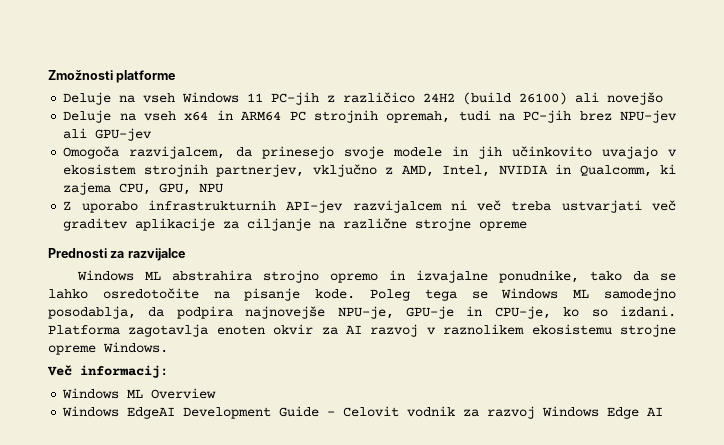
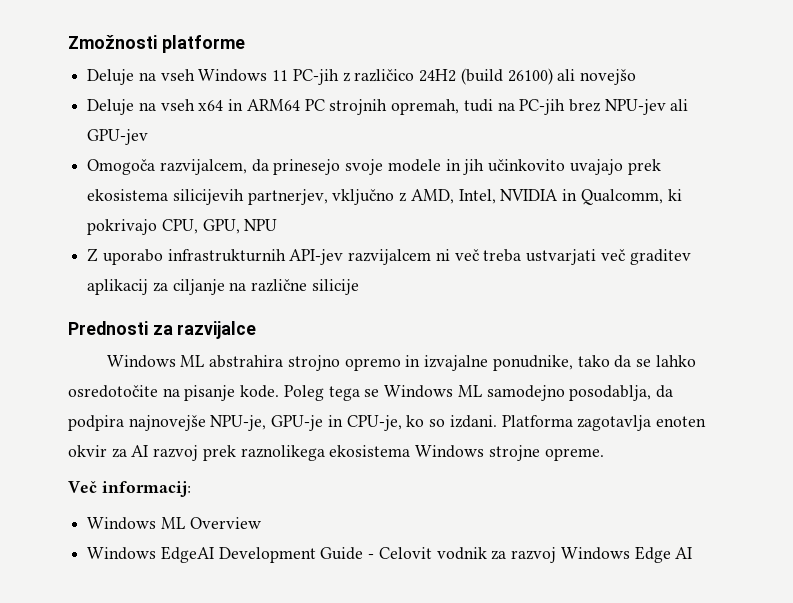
[668,149,677,157] [63,164,208,177] v ekosistem strojnih -> [627,159,661,175] [87,189,244,205] prek ekosistema silicijevih
[63,182,112,195] zajema -> [87,219,158,235] pokrivajo
[135,218,216,231] aplikacije -> [87,279,149,295] aplikacij
[415,218,528,231] strojne opreme -> [311,279,359,295] silicije
[426,324,676,337] [48,342,168,355] v raznolikem ekosistemu strojne opreme Windows. -> [202,445,604,461] prek raznolikega ekosistema Windows strojne opreme.

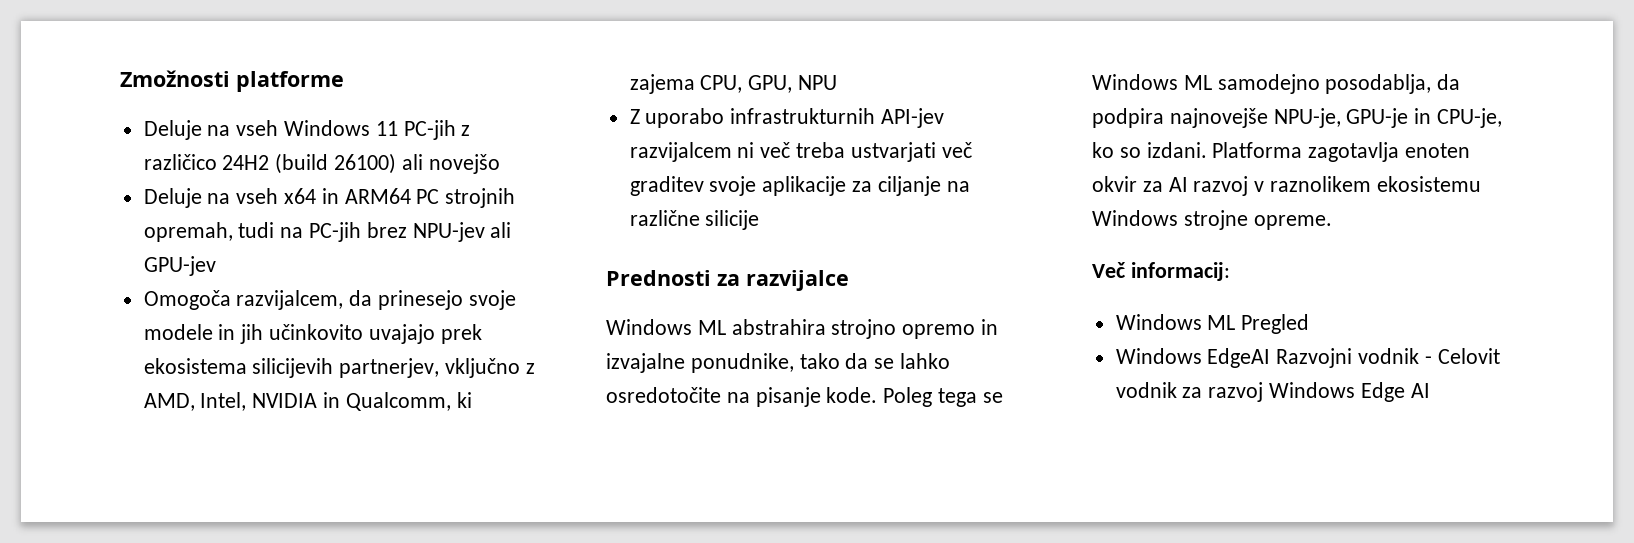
[87,219,158,235] pokrivajo -> [629,74,695,94] zajema
[87,279,149,295] aplikacij -> [709,176,847,196] svoje aplikacije
[202,445,411,461] prek raznolikega ekosistema -> [1254,176,1481,192] v raznolikem ekosistemu
[189,517,261,529] Overview -> [1241,314,1310,334] Pregled
[218,547,364,563] Development Guide -> [1276,348,1420,368] Razvojni vodnik

